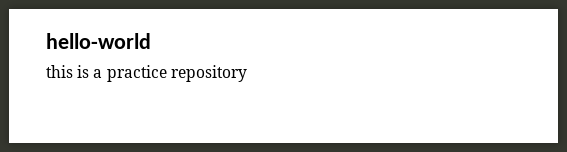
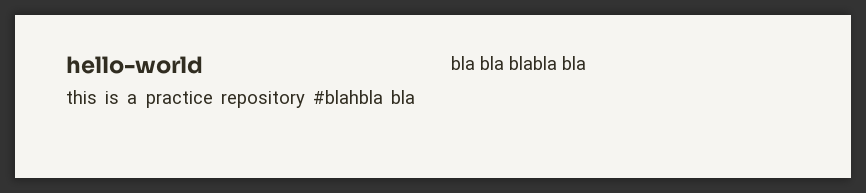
(247, 73) none -> [312,90,415,104] [451,56,586,70] #blahbla bla bla bla blabla bla

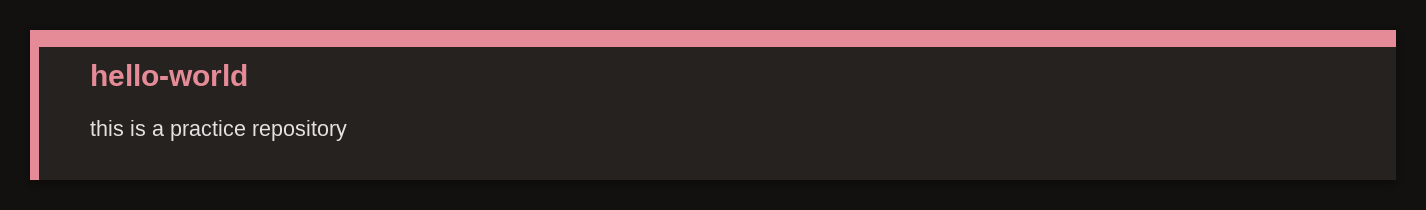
[312,90,415,104] [451,56,586,70] #blahbla bla bla bla blabla bla -> (347, 130) none

